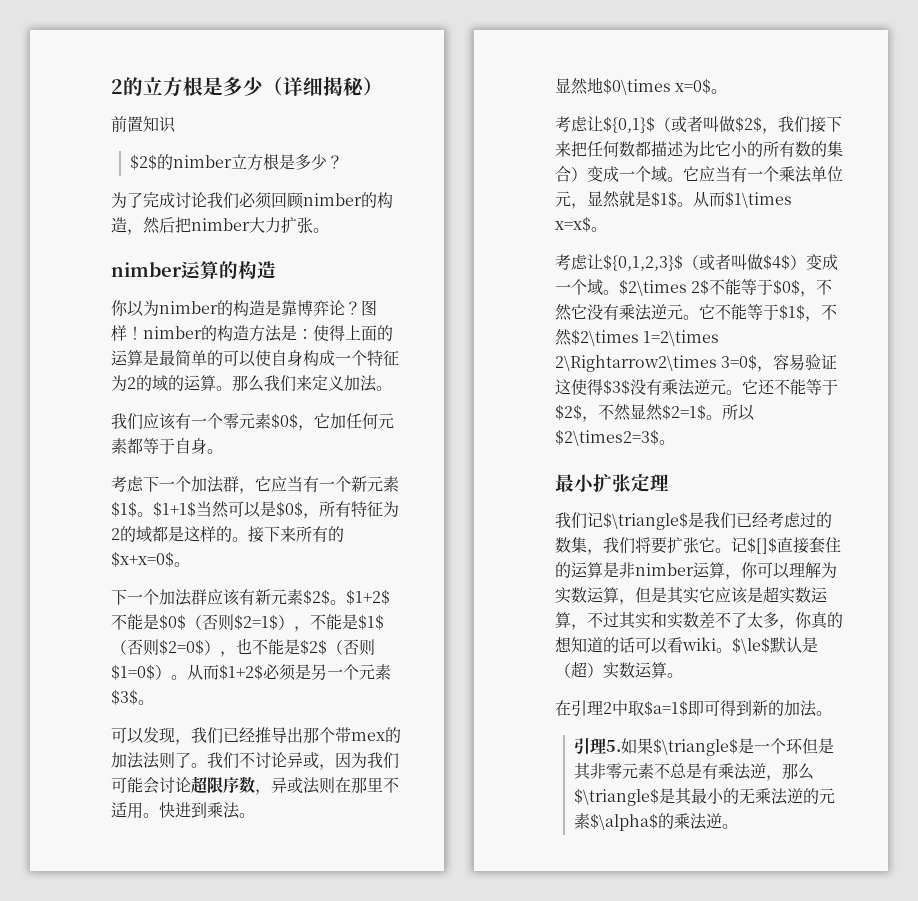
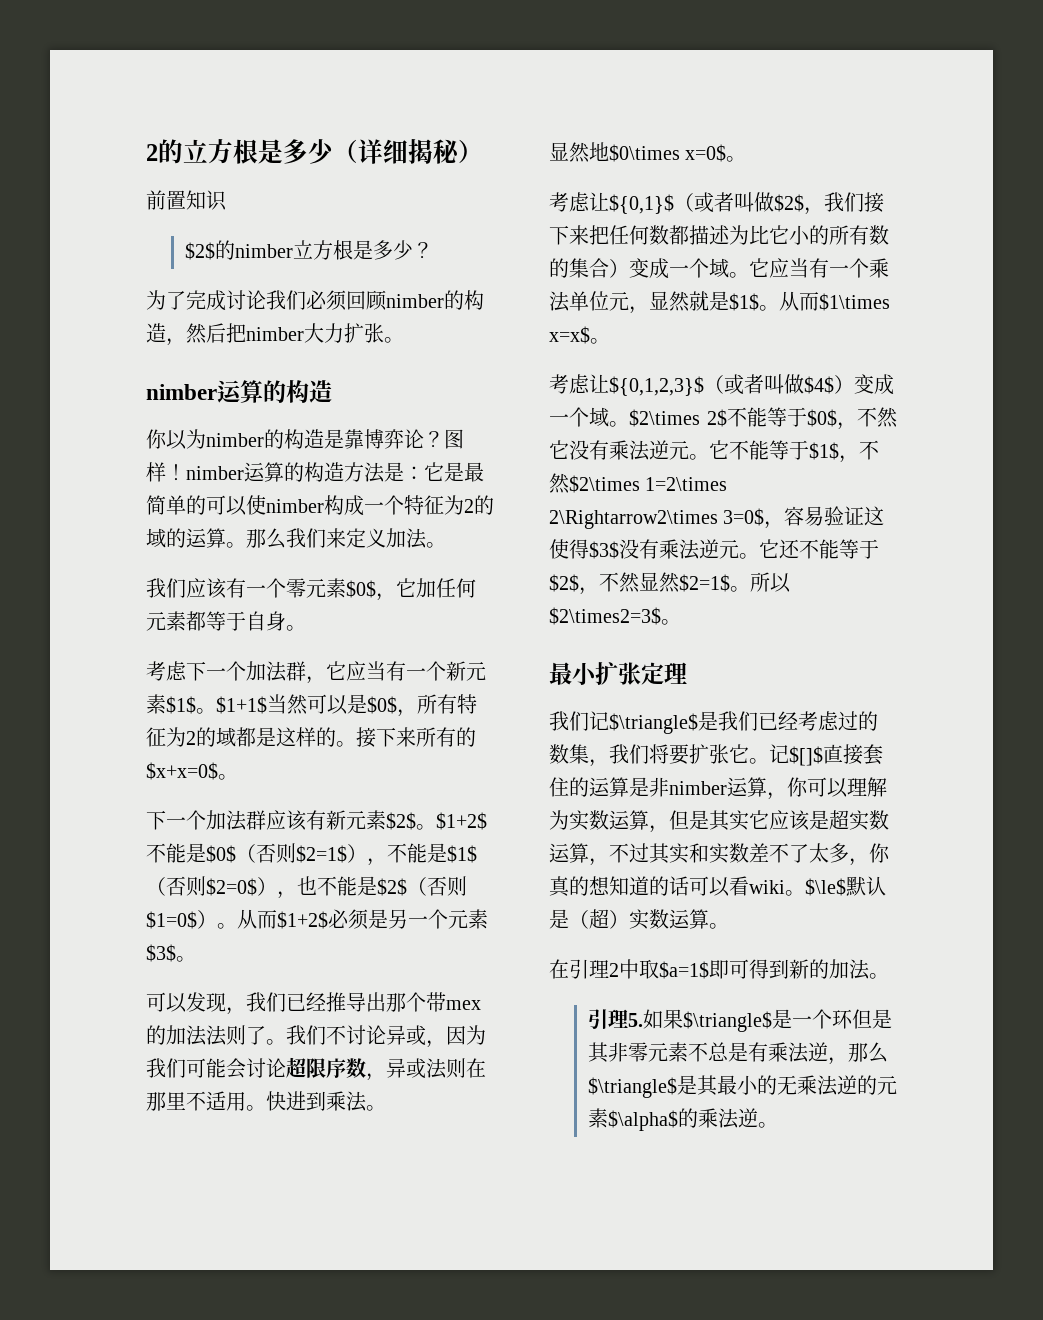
(202, 332) none -> [244,462,284,482] 运算
[313,325,393,341] [111,350,143,366] 使得上面的运算 -> [424,462,444,481] 它
[271,350,303,366] 自身 -> [266,499,324,513] nimber

